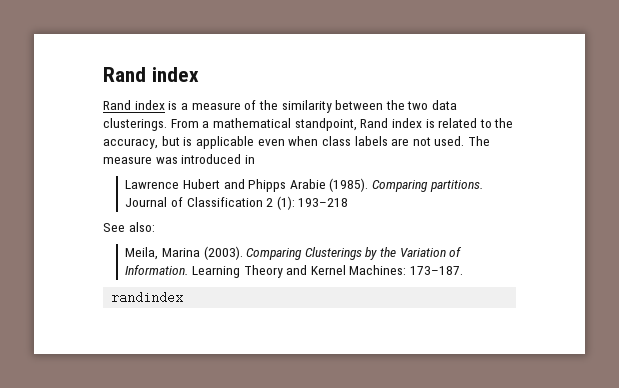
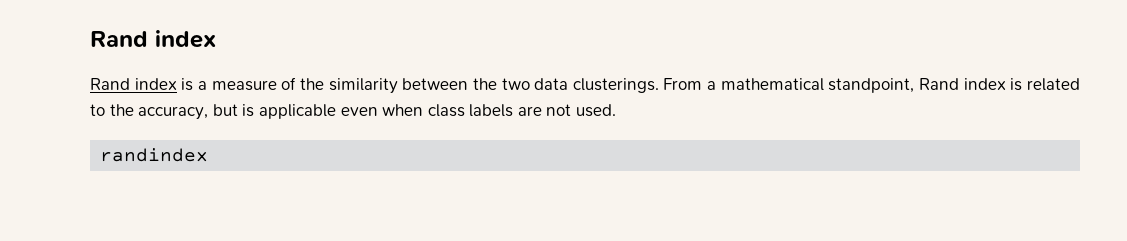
[468,136,491,146] [103,154,255,164] [125,178,483,192] [125,196,349,210] [103,222,155,232] [125,246,463,260] [125,265,464,278] The measure was introduced in // Lawrence Hubert and Phipps Arabie (1985). Comparing partitions. Journal of Classification 2 (1): 193–218 // See also: // Meila, Marina (2003). Comparing Clusterings by the Variation of Information. Learning Theory and Kernel Machines: 173–187. -> (617, 110) none

